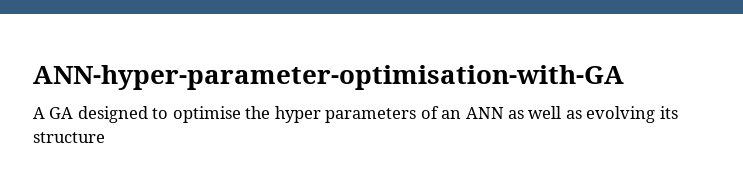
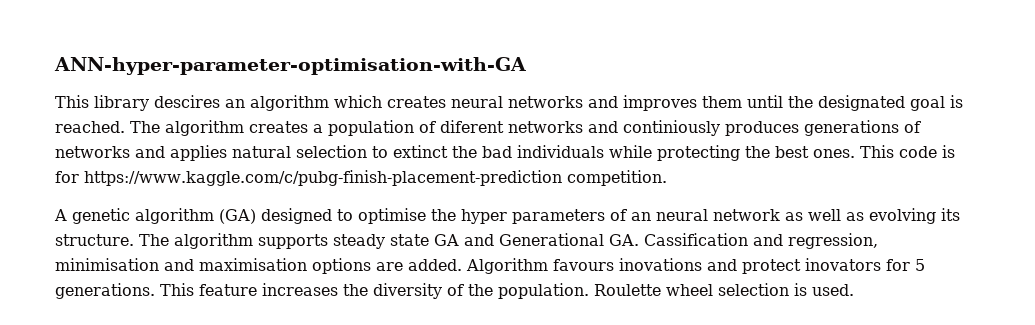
[33,107,74,119] A GA -> [55,95,963,111] [55,120,921,136] [55,145,955,161] [55,170,667,186] [54,208,256,224] This library descires an algorithm which creates neural networks and improves them until the designated goal is reached. The algorithm creates a population of diferent networks and continiously produces generations of networks and applies natural selection to extinct the bad individuals while protecting the best ones. This code is for https://www.kaggle.com/c/pubg-finish-placement-prediction competition. // A genetic algorithm (GA)
[465,107,504,119] ANN -> [656,209,780,221] neural network
[33,132,105,143] structure -> [55,233,878,249] [55,258,925,274] [55,283,854,299] structure. The algorithm supports steady state GA and Generational GA. Cassification and regression, minimisation and maximisation options are added. Algorithm favours inovations and protect inovators for 5 generations. This feature increases the diversity of the population. Roulette wheel selection is used.

